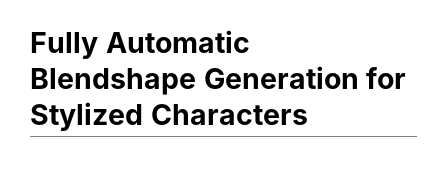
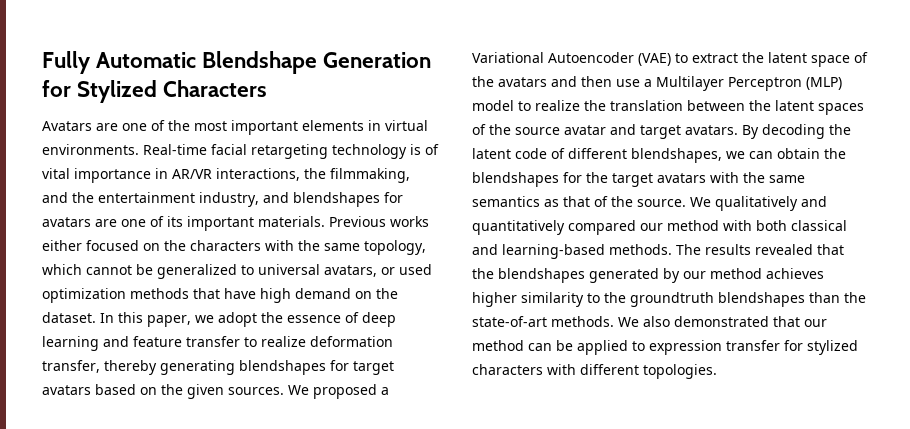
(308, 114) none -> [42,120,428,135] [42,144,439,159] [42,168,410,183] [42,192,403,207] [42,216,429,231] [42,240,426,255] [42,264,432,279] [42,288,398,303] [42,312,396,327] [42,336,393,351] [42,360,394,375] [42,384,389,399] [472,52,868,67] [472,76,842,91] [472,100,864,115] [472,124,851,139] [472,148,846,163] [472,172,805,187] [472,196,827,211] [472,220,847,235] [472,244,844,259] [472,268,824,283] [472,292,866,307] [472,316,827,327] [472,340,858,355] [472,364,717,379] // Avatars are one of the most important elements in virtual environments. Real-time facial retargeting technology is of vital importance in AR/VR interactions, the filmmaking, and the entertainment industry, and blendshapes for avatars are one of its important materials. Previous works either focused on the characters with the same topology, which cannot be generalized to universal avatars, or used optimization methods that have high demand on the dataset. In this paper, we adopt the essence of deep learning and feature transfer to realize deformation transfer, thereby generating blendshapes for target avatars based on the given sources. We proposed a Variational Autoencoder (VAE) to extract the latent space of the avatars and then use a Multilayer Perceptron (MLP) model to realize the translation between the latent spaces of the source avatar and target avatars. By decoding the latent code of different blendshapes, we can obtain the blendshapes for the target avatars with the same semantics as that of the source. We qualitatively and quantitatively compared our method with both classical and learning-based methods. The results revealed that the blendshapes generated by our method achieves higher similarity to the groundtruth blendshapes than the state-of-art methods. We also demonstrated that our method can be applied to expression transfer for stylized characters with different topologies.

